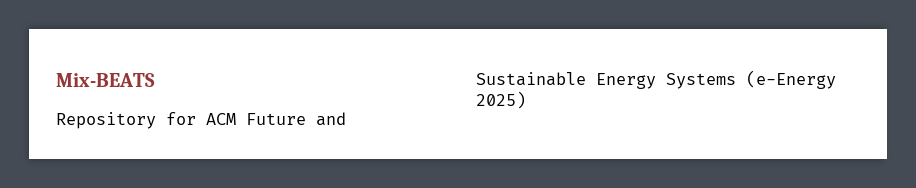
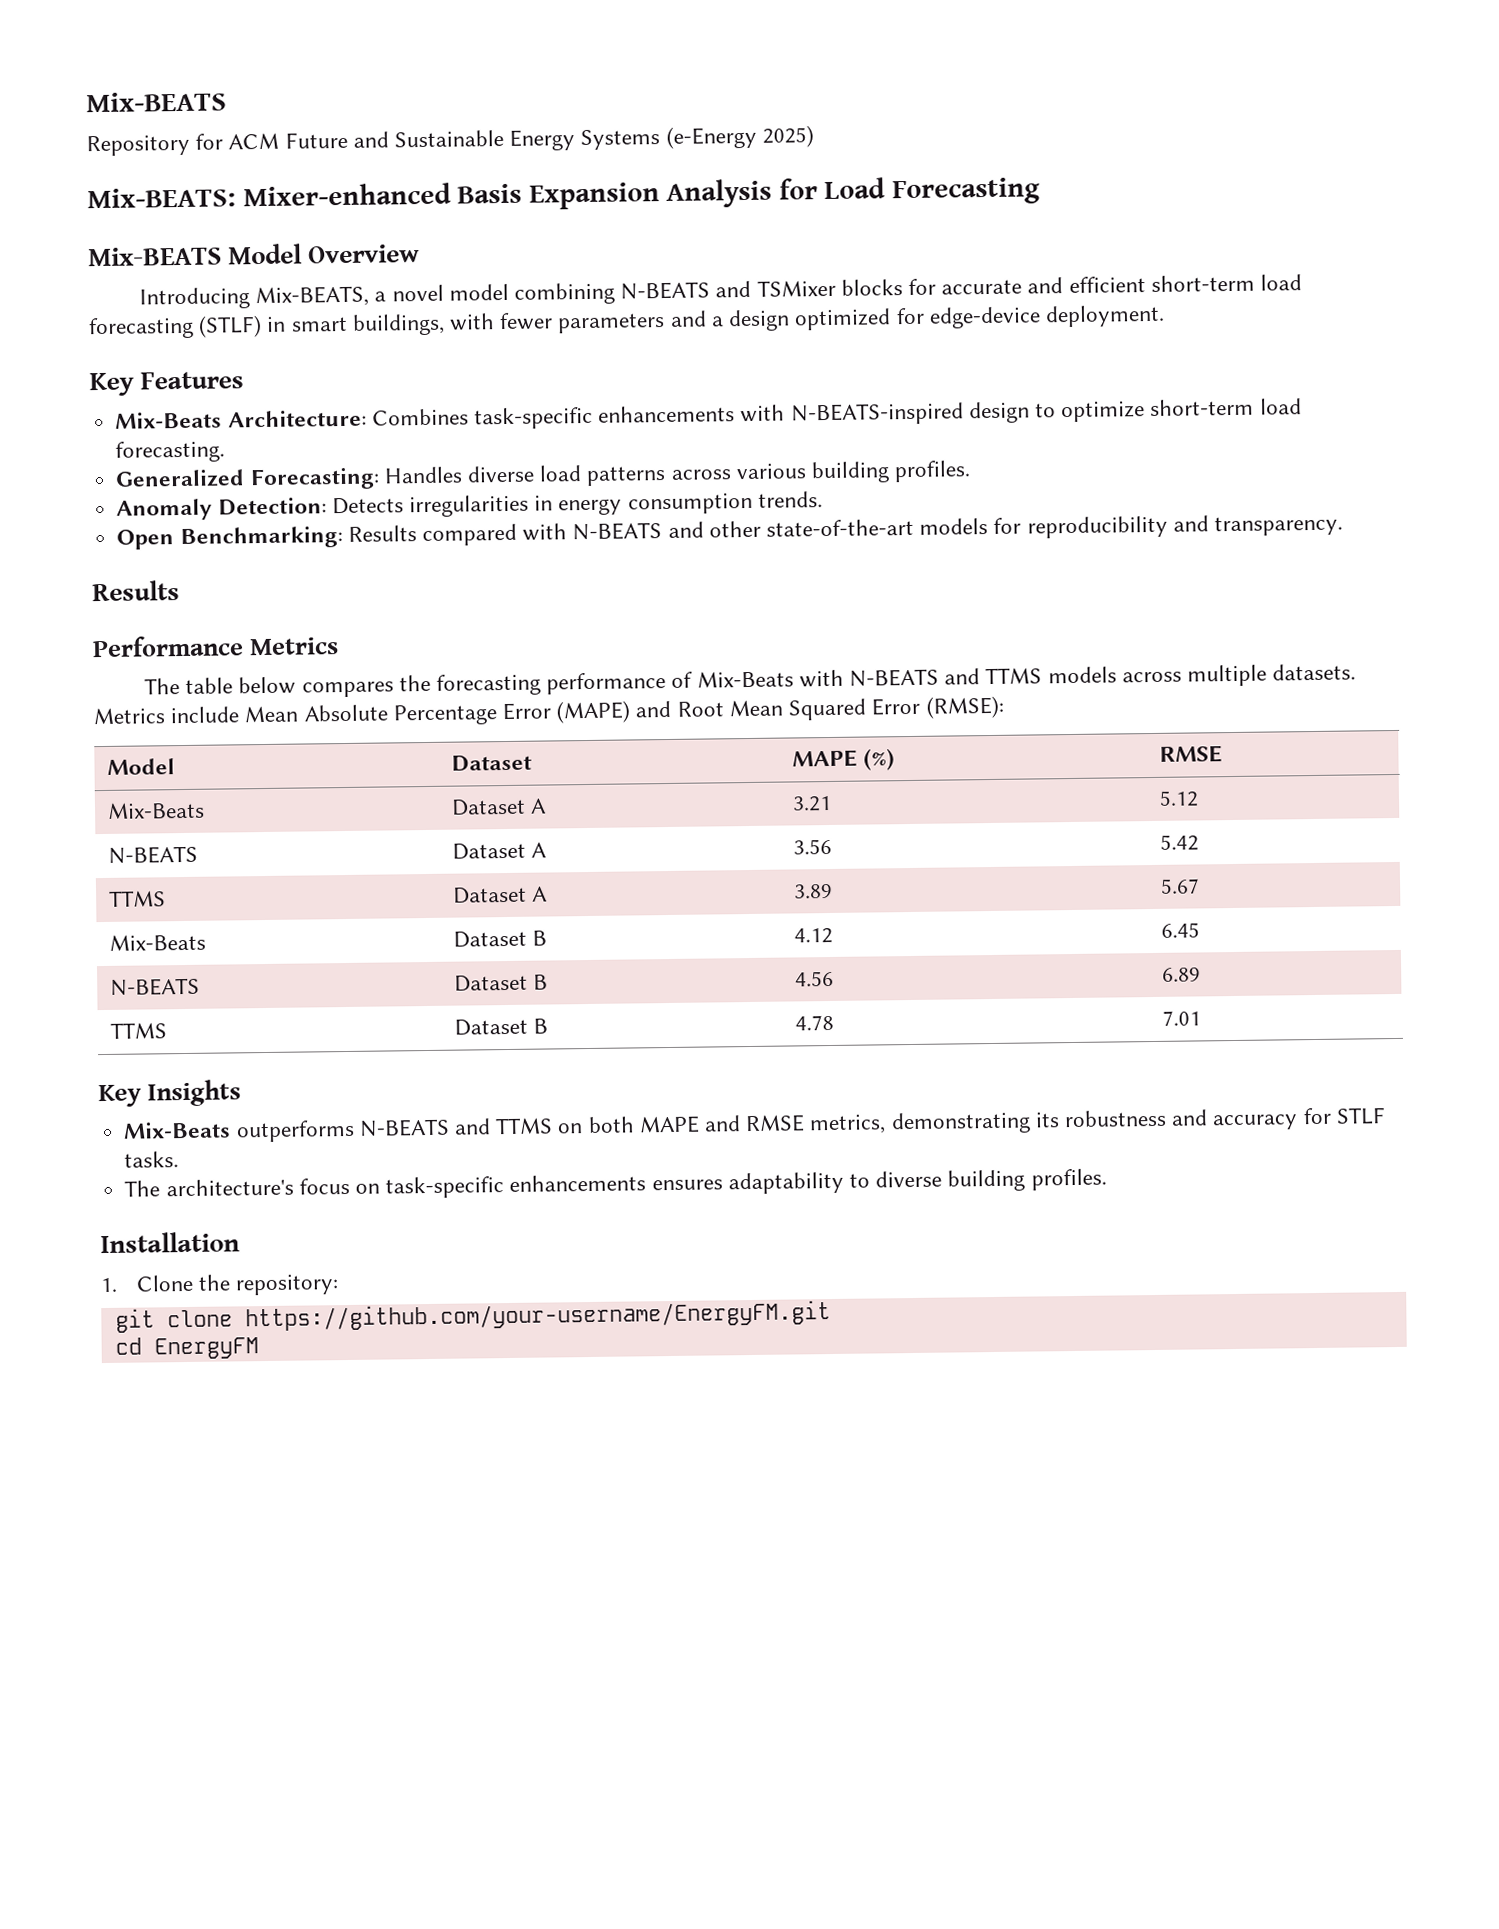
(526, 100) none -> [87,177,1040,210] [88,243,421,267] [138,274,1303,310] [88,304,1165,340] [89,371,245,397] [115,398,1302,430] [115,440,226,463] [115,460,972,491] [116,491,823,521] [116,515,1344,550] [92,580,180,602] [92,635,339,658] [143,663,1357,698] [93,695,1004,726] [106,758,175,775] [450,754,532,772] [791,748,895,771] [1158,745,1223,763] [106,801,205,819] [450,798,547,816] [791,795,832,812] [1158,790,1199,807] [107,845,198,864] [451,842,547,860] [792,838,832,855] [1159,834,1199,851] [108,890,166,907] [452,886,548,904] [793,883,833,899] [1159,878,1200,894] [108,933,206,951] [452,930,547,948] [793,927,833,944] [1160,922,1200,938] [109,977,200,996] [453,974,548,992] [794,970,834,987] [1161,967,1201,982] [109,1022,167,1039] [453,1018,548,1036] [794,1014,834,1031] [1161,1010,1201,1026] [98,1079,241,1108] [123,1107,1386,1143] [124,1151,180,1168] [124,1168,1107,1199] [100,1231,240,1254] [100,1274,340,1296] [114,1300,831,1333] [114,1337,259,1360] // Mix-BEATS: Mixer-enhanced Basis Expansion Analysis for Load Forecasting // Mix-BEATS Model Overview // Introducing Mix-BEATS, a novel model combining N-BEATS and TSMixer blocks for accurate and efficient short-term load forecasting (STLF) in smart buildings, with fewer parameters and a design optimized for edge-device deployment. // Key Features // Mix-Beats Architecture: Combines task-specific enhancements with N-BEATS-inspired design to optimize short-term load forecasting. // Generalized Forecasting: Handles diverse load patterns across various building profiles. // Anomaly Detection: Detects irregularities in energy consumption trends. // Open Benchmarking: Results compared with N-BEATS and other state-of-the-art models for reproducibility and transparency. // Results // Performance Metrics // The table below compares the forecasting performance of Mix-Beats with N-BEATS and TTMS models across multiple datasets. Metrics include Mean Absolute Percentage Error (MAPE) and Root Mean Squared Error (RMSE): // Model | Dataset | MAPE (%) | RMSE // Mix-Beats | Dataset A | 3.21 | 5.12 // N-BEATS | Dataset A | 3.56 | 5.42 // TTMS | Dataset A | 3.89 | 5.67 // Mix-Beats | Dataset B | 4.12 | 6.45 // N-BEATS | Dataset B | 4.56 | 6.89 // TTMS | Dataset B | 4.78 | 7.01 // Key Insights // Mix-Beats outperforms N-BEATS and TTMS on both MAPE and RMSE metrics, demonstrating its robustness and accuracy for STLF tasks. // The architecture's focus on task-specific enhancements ensures adaptability to diverse building profiles. // Installation // 1. Clone the repository: // git clone https://github.com/your-username/EnergyFM.git // cd EnergyFM

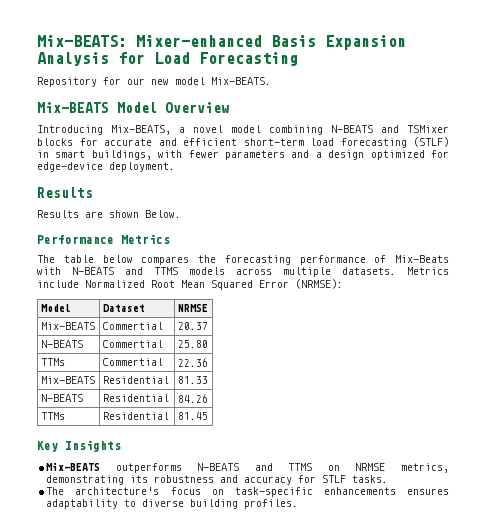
[86,91,227,113] [86,125,814,157] Mix-BEATS // Repository for ACM Future and Sustainable Energy Systems (e-Energy 2025) // -> (37, 41) none
(1040, 191) none -> [37,77,271,87] // Repository for our new model Mix-BEATS.
[89,371,245,397] [115,398,1302,430] [115,440,226,463] [115,460,972,491] [116,491,823,521] [116,515,1344,550] [92,580,180,602] Key Features // Mix-Beats Architecture: Combines task-specific enhancements with N-BEATS-inspired design to optimize short-term load forecasting. // Generalized Forecasting: Handles diverse load patterns across various building profiles. // Anomaly Detection: Detects irregularities in energy consumption trends. // Open Benchmarking: Results compared with N-BEATS and other state-of-the-art models for reproducibility and transparency. // Results -> [37,187,93,198] [37,210,181,218] Results // Results are shown Below.
[244,700,672,726] Mean Absolute Percentage Error (MAPE) and -> [85,280,145,288] Normalized
[925,695,1004,719] (RMSE): -> [295,279,343,289] (NRMSE):
[791,748,895,771] [1158,745,1223,763] [106,801,205,819] [450,798,547,816] [791,795,832,812] [1158,790,1199,807] [107,845,198,864] [451,842,547,860] [792,838,832,855] [1159,834,1199,851] [108,890,166,907] [452,886,548,904] [793,883,833,899] [1159,878,1200,894] [108,933,206,951] [452,930,547,948] [793,927,833,944] [1160,922,1200,938] [109,977,200,996] [453,974,548,992] [794,970,834,987] [1161,967,1201,982] [109,1022,167,1039] [453,1018,548,1036] [794,1014,834,1031] [1161,1010,1201,1026] MAPE (%) | RMSE // Mix-Beats | Dataset A | 3.21 | 5.12 // N-BEATS | Dataset A | 3.56 | 5.42 // TTMS | Dataset A | 3.89 | 5.67 // Mix-Beats | Dataset B | 4.12 | 6.45 // N-BEATS | Dataset B | 4.56 | 6.89 // TTMS | Dataset B | 4.78 | 7.01 -> [177,304,208,312] [40,322,95,330] [102,322,163,330] [177,322,208,330] [40,340,83,348] [102,340,163,348] [177,340,208,348] [40,358,65,366] [102,358,163,366] [177,358,208,367] [40,376,95,384] [102,376,169,384] [177,376,208,384] [40,394,83,402] [102,394,169,402] [177,394,208,403] [40,412,65,420] [102,412,169,420] [177,412,208,420] NRMSE // Mix-BEATS | Commertial | 20.37 // N-BEATS | Commertial | 25.80 // TTMs | Commertial | 22.36 // Mix-BEATS | Residential | 81.33 // N-BEATS | Residential | 84.26 // TTMs | Residential | 81.45
[123,1121,232,1139] Mix-Beats -> [46,462,101,471] Mix-BEATS
[587,1114,806,1134] both MAPE and RMSE -> [355,463,386,471] NRMSE
[100,1231,240,1254] [100,1274,340,1296] [114,1300,831,1333] [114,1337,259,1360] // Installation // 1. Clone the repository: // git clone https://github.com/your-username/EnergyFM.git // cd EnergyFM -> (299, 504) none

